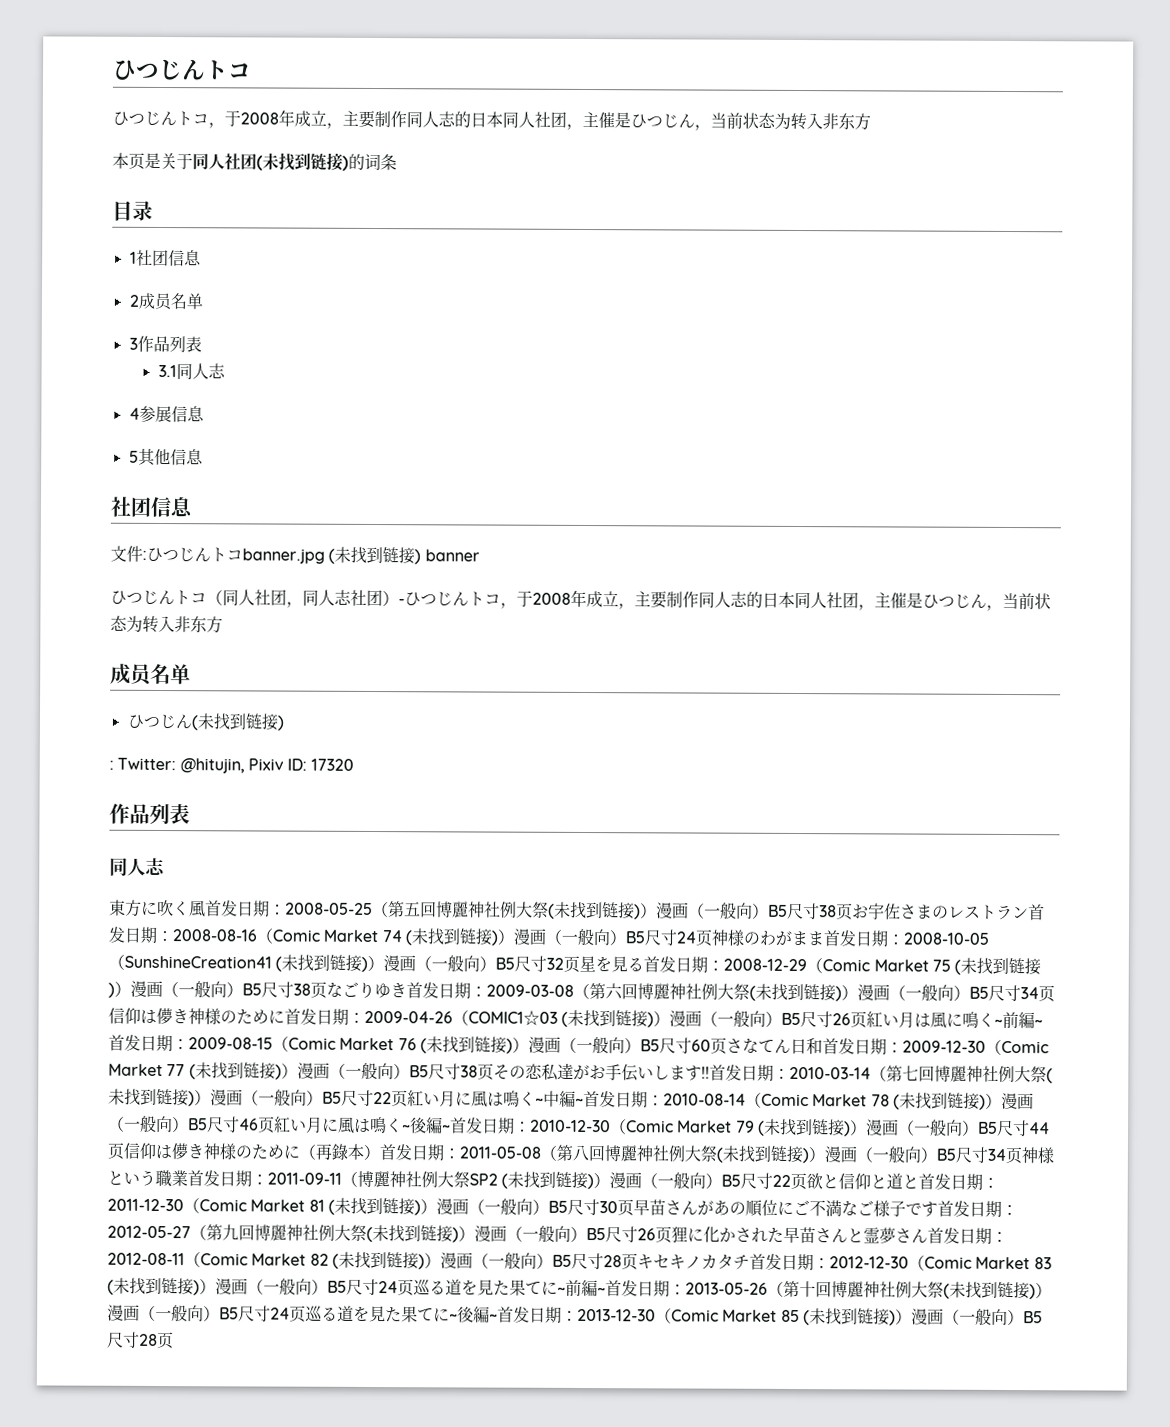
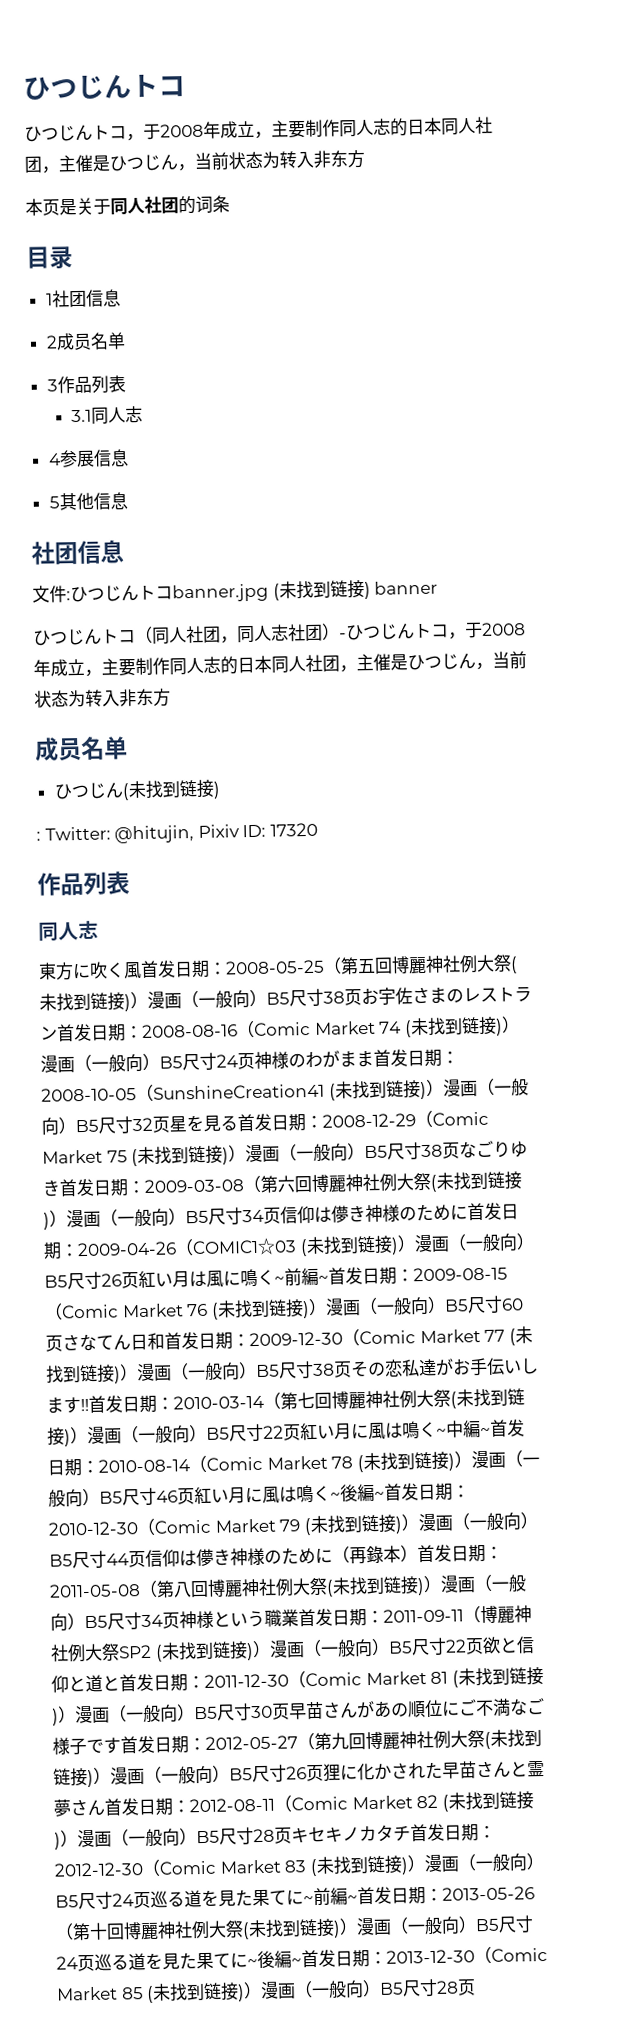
[256,152,349,171] (未找到链接) -> (179, 205) none

